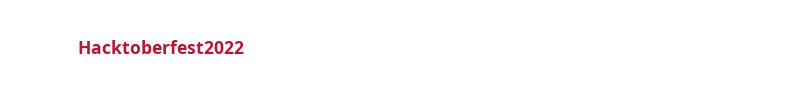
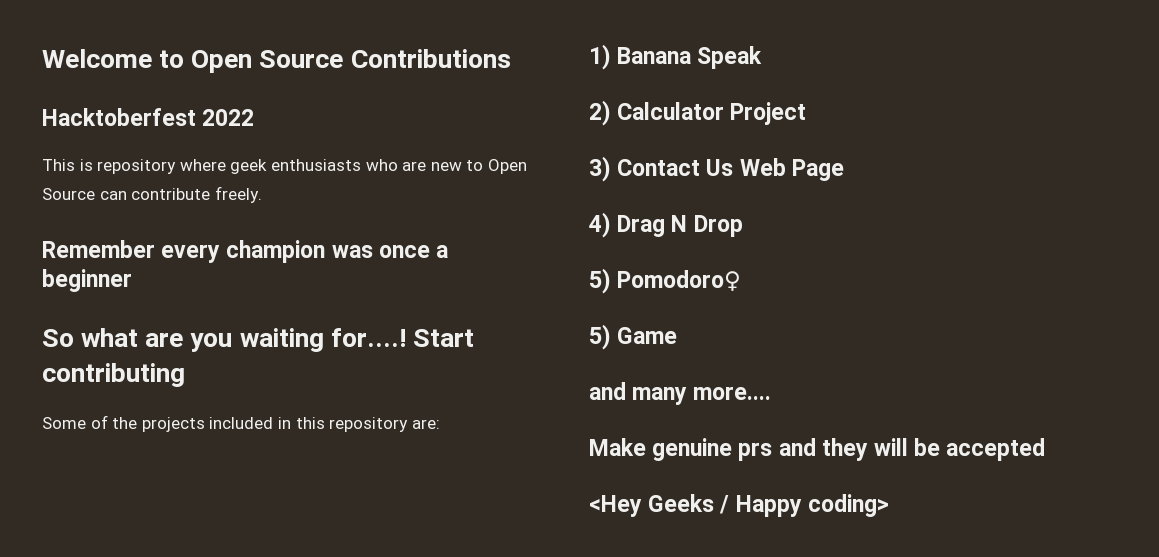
[78,40,244,54] Hacktoberfest2022 -> [42,49,511,73] [42,108,255,126] [42,159,527,174] [42,186,262,203] [42,240,449,263] [42,269,132,292] [42,328,474,352] [42,363,185,387] [42,415,440,432] [589,44,763,70] [589,100,807,126] [589,156,844,182] [589,212,743,238] [589,268,742,294] [589,324,678,350] [589,382,772,405] [589,438,1046,461] [589,494,889,517] Welcome to Open Source Contributions // Hacktoberfest 2022 // This is repository where geek enthusiasts who are new to Open Source can contribute freely. // Remember every champion was once a beginner // So what are you waiting for....! Start contributing // Some of the projects included in this repository are: // 1) Banana Speak // 2) Calculator Project // 3) Contact Us Web Page // 4) Drag N Drop // 5) Pomodoro♀ // 5) Game // and many more.... // Make genuine prs and they will be accepted // <Hey Geeks / Happy coding>

